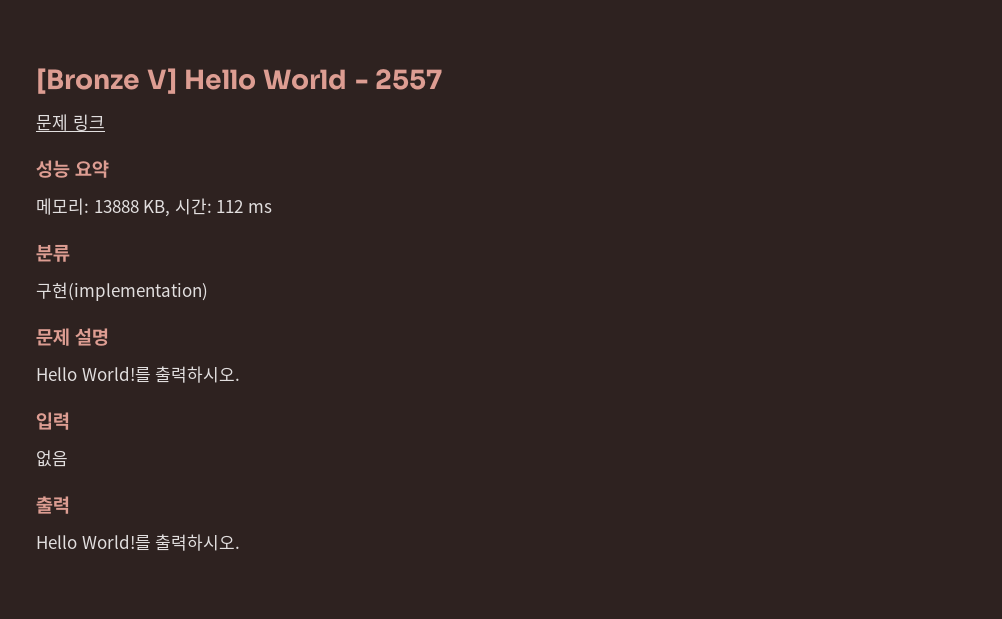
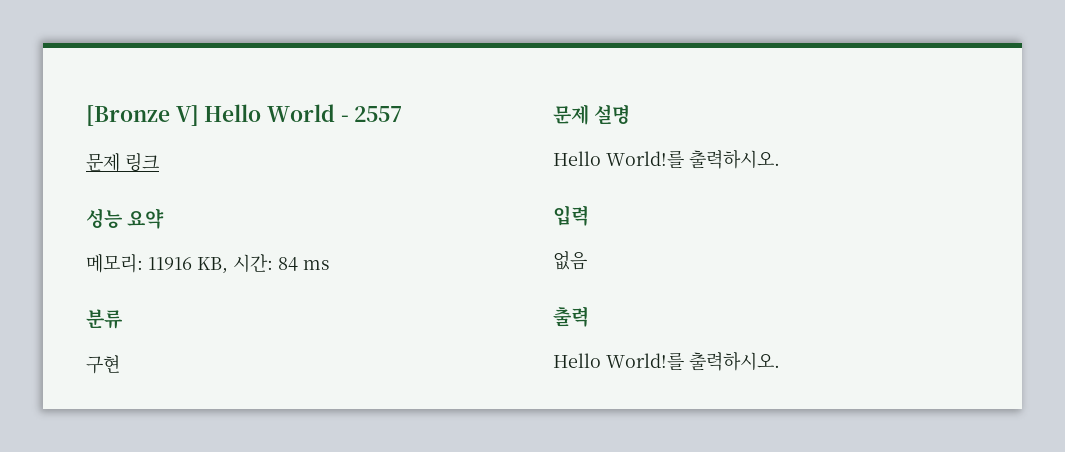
[93,200,139,213] 13888 -> [148,257,192,270] 11916
[216,200,244,213] 112 -> [278,257,298,271] 84
[36,282,208,301] 구현(implementation) -> [86,355,120,374] 구현

